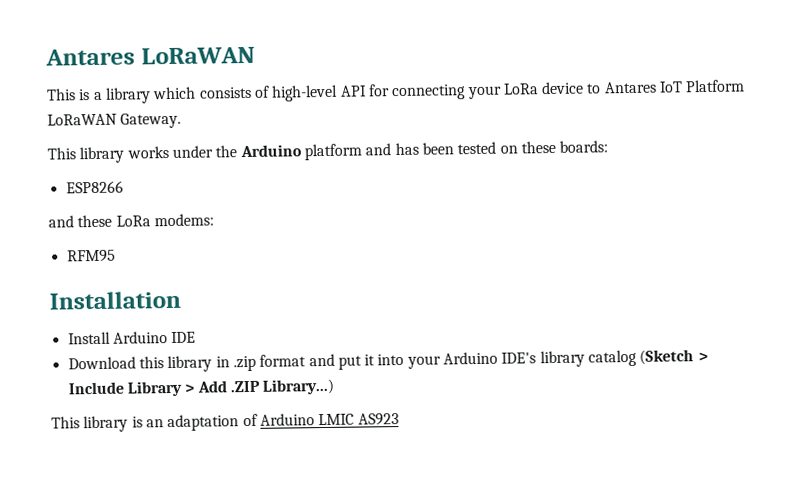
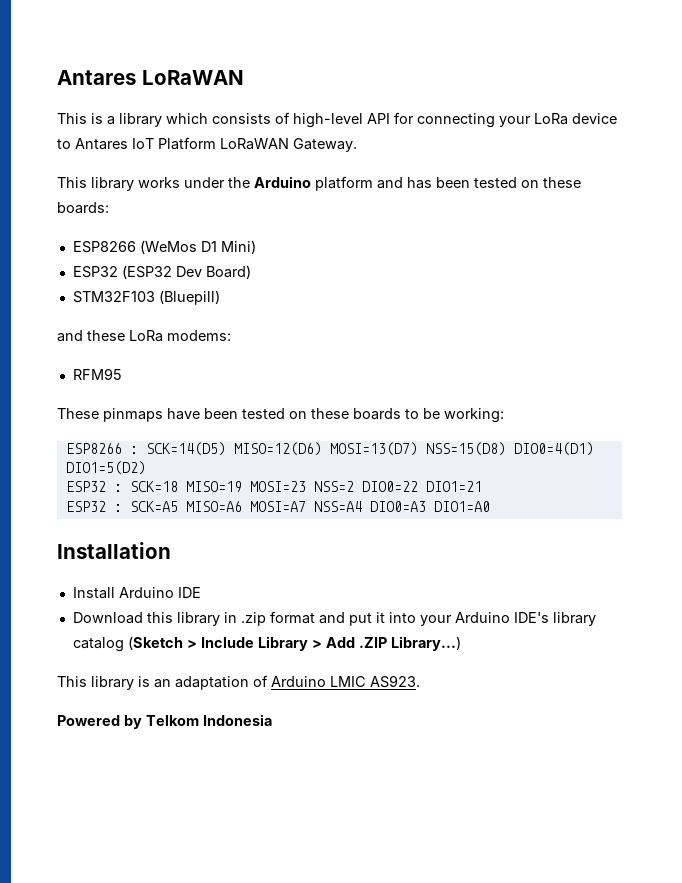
(124, 187) none -> [139,240,256,254] [72,265,251,279] [72,290,220,305] (WeMos D1 Mini) // ESP32 (ESP32 Dev Board) // STM32F103 (Bluepill)
(116, 256) none -> [57,408,504,423] [65,442,594,456] [65,461,146,475] [65,481,482,492] [65,501,490,512] // These pinmaps have been tested on these boards to be working: // ESP8266 : SCK=14(D5) MISO=12(D6) MOSI=13(D7) NSS=15(D8) DIO0=4(D1) DIO1=5(D2) // ESP32 : SCK=18 MISO=19 MOSI=23 NSS=2 DIO0=22 DIO1=21 // ESP32 : SCK=A5 MISO=A6 MOSI=A7 NSS=A4 DIO0=A3 DIO1=A0
[357,413,399,426] AS923 -> [370,675,420,688] [57,714,272,729] AS923. // Powered by Telkom Indonesia

